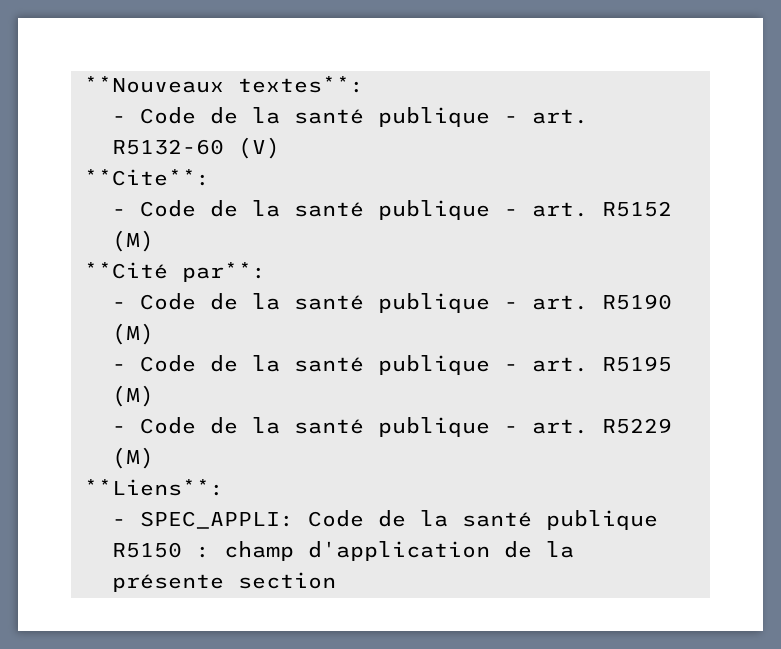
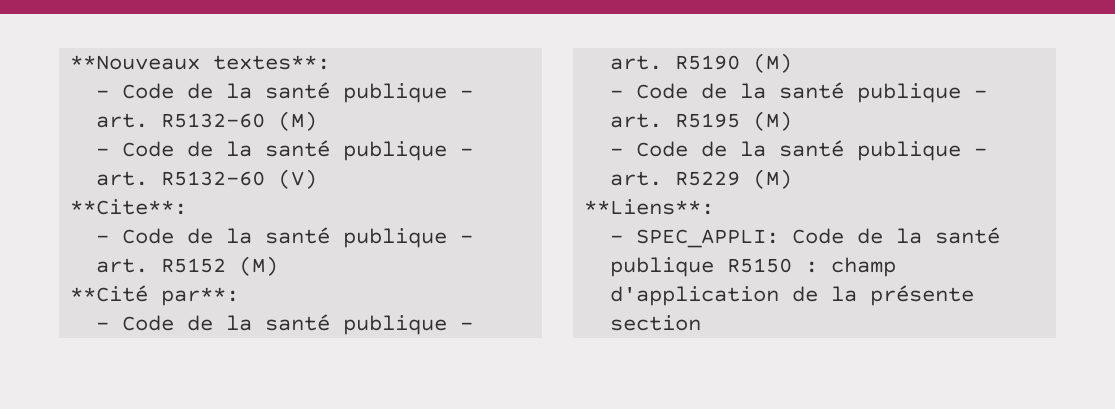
(364, 84) none -> [95,82,473,103] [95,111,317,131] // - Code de la santé publique - art. R5132-60 (M)

